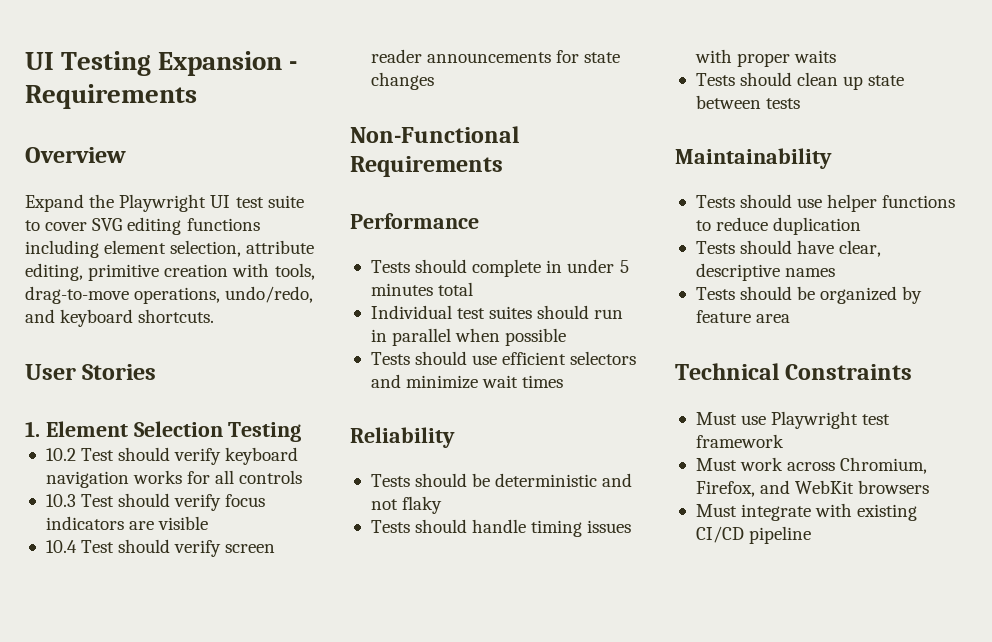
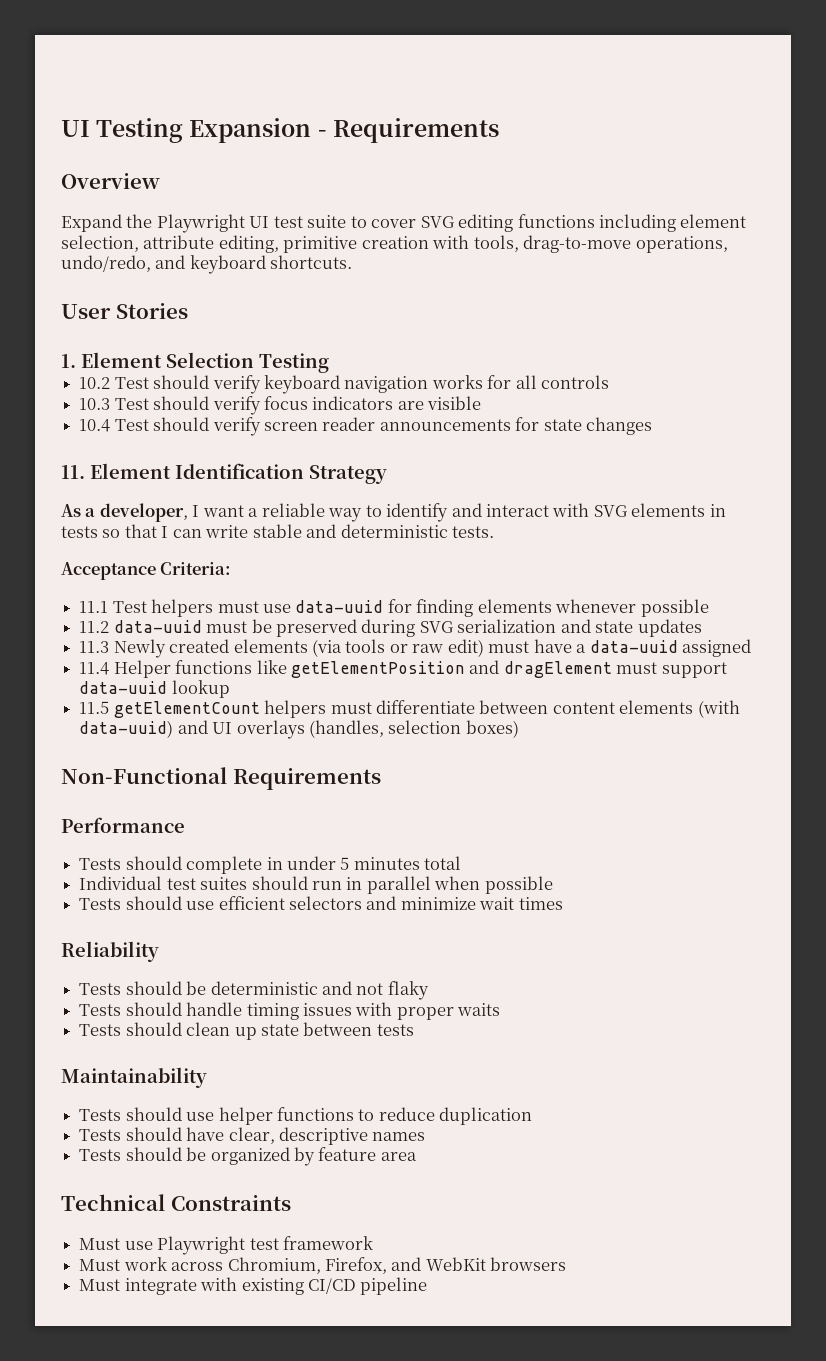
(434, 81) none -> [61,463,387,484] [61,503,726,522] [61,524,495,538] [61,562,232,580] [79,599,709,617] [79,619,702,637] [79,639,752,658] [79,660,727,678] [79,680,230,698] [79,700,740,718] [79,720,519,739] // 11. Element Identification Strategy // As a developer, I want a reliable way to identify and interact with SVG elements in tests so that I can write stable and deterministic tests. // Acceptance Criteria: // 11.1 Test helpers must use data-uuid for finding elements whenever possible // 11.2 data-uuid must be preserved during SVG serialization and state updates // 11.3 Newly created elements (via tools or raw edit) must have a data-uuid assigned // 11.4 Helper functions like getElementPosition and dragElement must support data-uuid lookup // 11.5 getElementCount helpers must differentiate between content elements (with data-uuid) and UI overlays (handles, selection boxes)

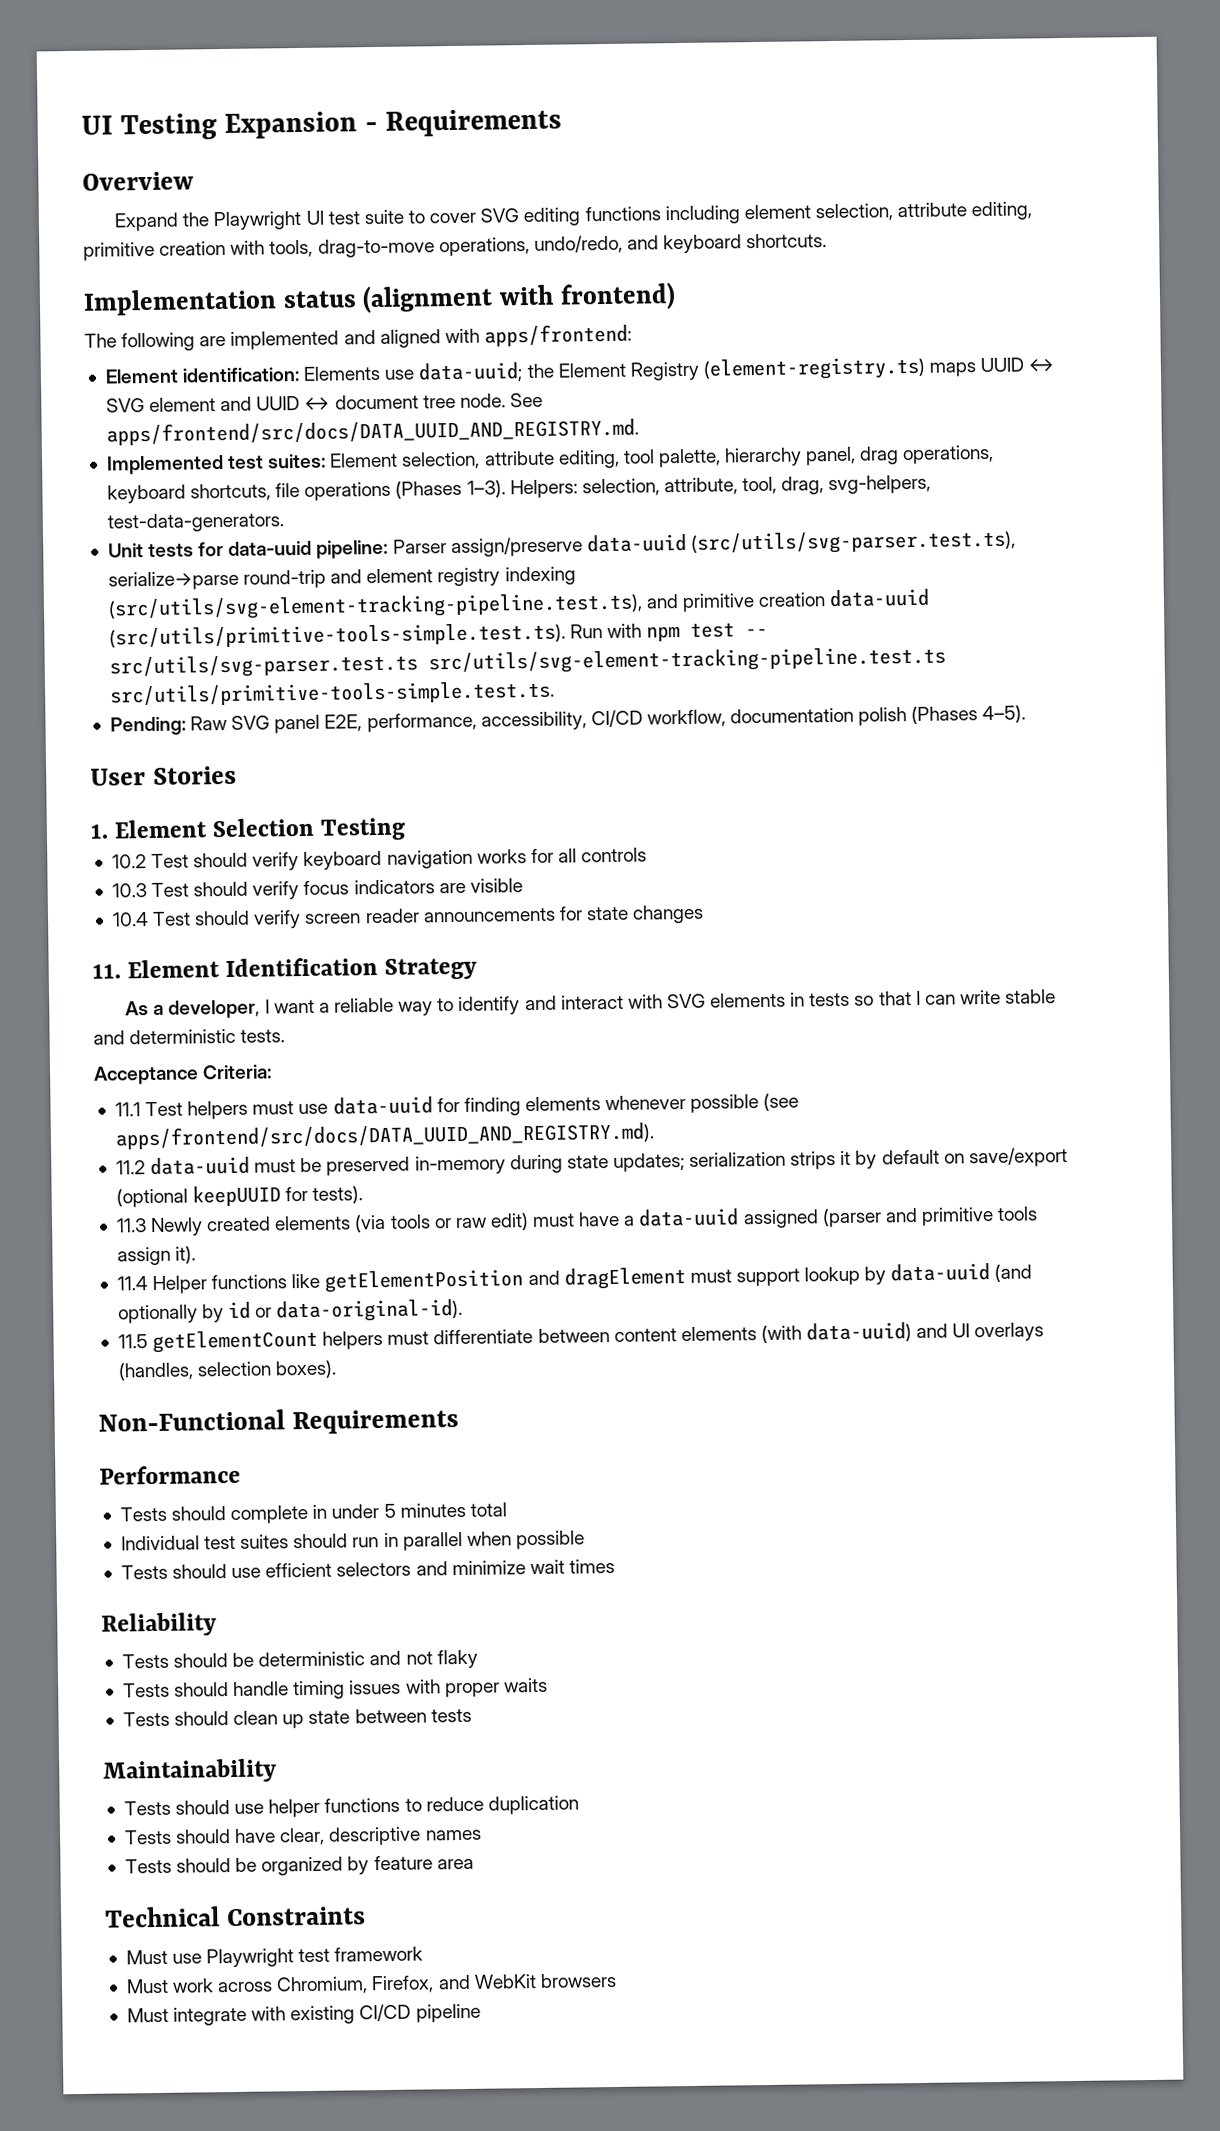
(353, 262) none -> [83,282,676,316] [84,323,632,352] [104,356,1055,384] [105,392,543,413] [105,417,639,446] [105,444,995,475] [106,474,932,504] [106,512,284,533] [107,529,1016,559] [107,566,576,591] [107,588,931,621] [108,622,769,649] [108,646,946,679] [108,680,555,707] [109,704,1027,736] // Implementation status (alignment with frontend) // The following are implemented and aligned with apps/frontend: // Element identification: Elements use data-uuid; the Element Registry (element-registry.ts) maps UUID ↔ SVG element and UUID ↔ document tree node. See apps/frontend/src/docs/DATA_UUID_AND_REGISTRY.md. // Implemented test suites: Element selection, attribute editing, tool palette, hierarchy panel, drag operations, keyboard shortcuts, file operations (Phases 1–3). Helpers: selection, attribute, tool, drag, svg-helpers, test-data-generators. // Unit tests for data-uuid pipeline: Parser assign/preserve data-uuid (src/utils/svg-parser.test.ts), serialize→parse round-trip and element registry indexing (src/utils/svg-element-tracking-pipeline.test.ts), and primitive creation data-uuid (src/utils/primitive-tools-simple.test.ts). Run with npm test -- src/utils/svg-parser.test.ts src/utils/svg-element-tracking-pipeline.test.ts src/utils/primitive-tools-simple.test.ts. // Pending: Raw SVG panel E2E, performance, accessibility, CI/CD workflow, documentation polish (Phases 4–5).
(709, 608) none -> [763,1092,800,1111] [114,1121,655,1150] (see apps/frontend/src/docs/DATA_UUID_AND_REGISTRY.md).
[361,619,702,637] during SVG serialization and state updates -> [414,1147,1068,1175] [115,1185,364,1208] in-memory during state updates; serialization strips it by default on save/export (optional keepUUID for tests).
(752, 648) none -> [821,1206,1039,1228] [116,1245,197,1266] (parser and primitive tools assign it).
[79,680,230,698] data-uuid lookup -> [804,1263,1033,1286] [117,1298,464,1324] lookup by data-uuid (and optionally by id or data-original-id).
[465,720,519,738] boxes) -> [275,1359,338,1379] boxes).

